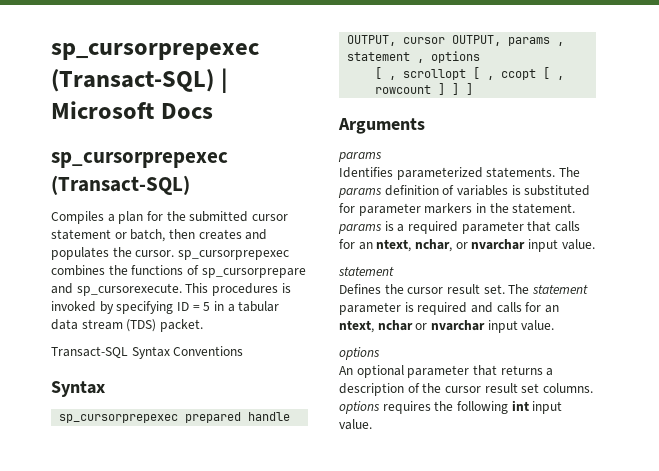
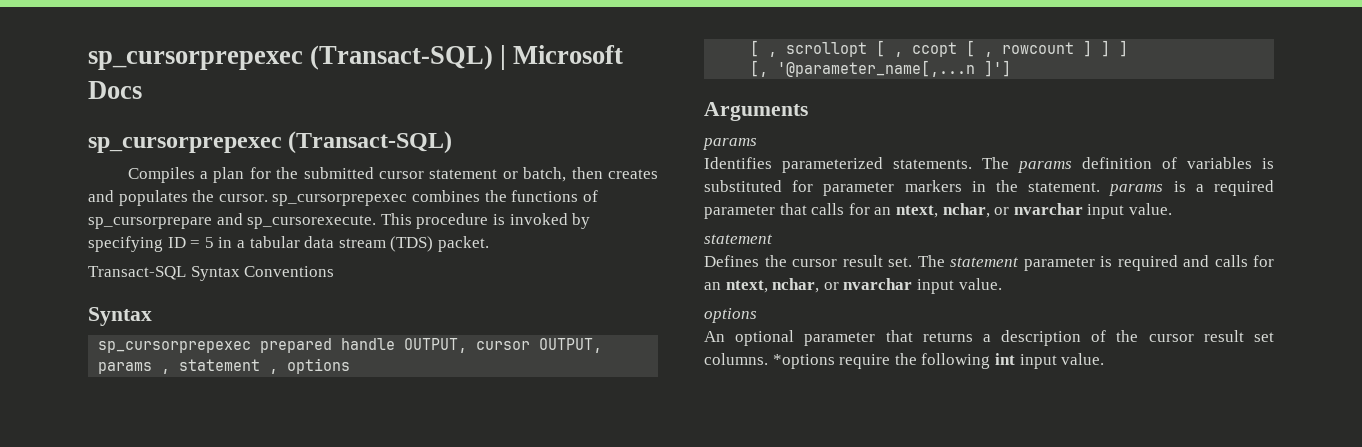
[211,283,278,296] procedures -> [416,213,489,229] procedure
(474, 89) none -> [750,60,1012,77] // [, '@parameter_name[,...n ]']
[377,320,413,331] nchar -> [772,278,820,293] nchar,
[339,401,431,414] options requires -> [772,354,891,369] *options require

